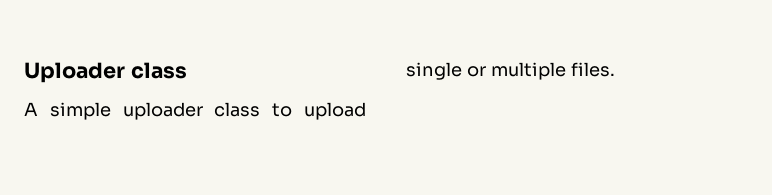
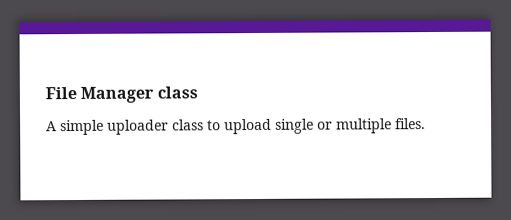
[24,62,125,83] Uploader -> [45,86,155,103] File Manager

